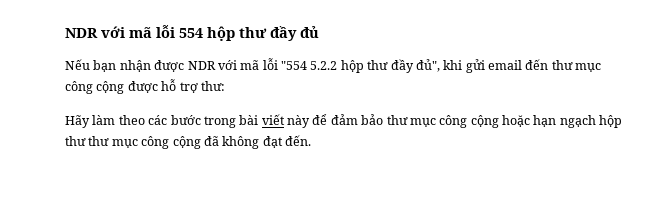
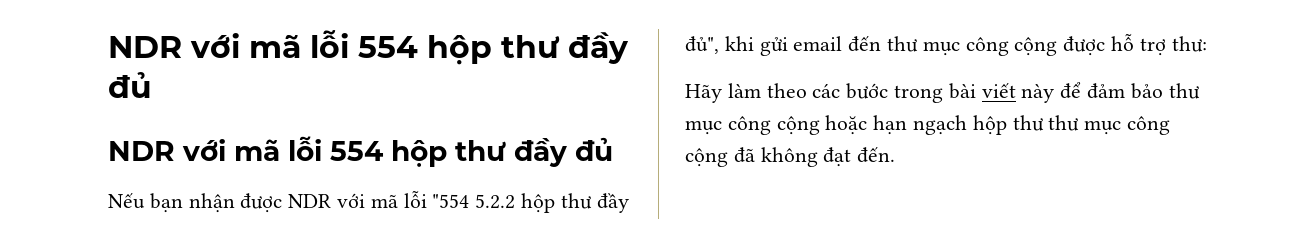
[65,25,319,41] NDR với mã lỗi 554 hộp thư đầy đủ -> [108,30,629,65] [108,72,152,98] [108,136,613,167] NDR với mã lỗi 554 hộp thư đầy đủ // NDR với mã lỗi 554 hộp thư đầy đủ

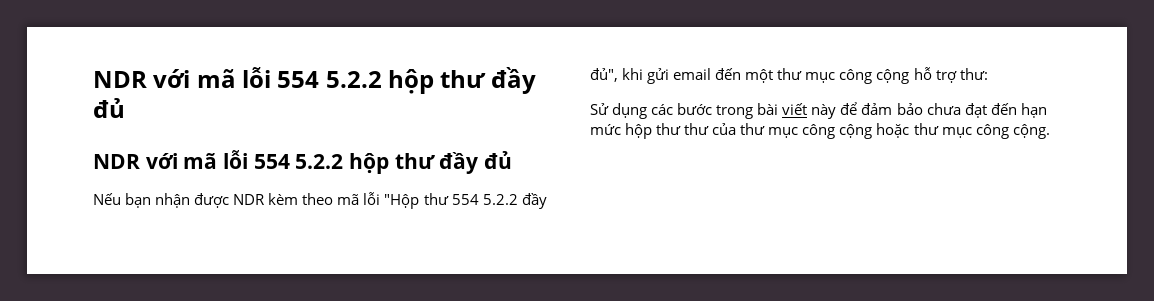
[108,30,418,58] NDR với mã lỗi 554 -> [93,67,382,88] NDR với mã lỗi 554 5.2.2
(384, 151) none -> [295,154,344,169] 5.2.2
[337,190,592,213] với mã lỗi "554 5.2.2 hộp thư -> [268,192,518,209] kèm theo mã lỗi "Hộp thư 554 5.2.2
[887,36,1106,56] thư mục công cộng được -> [745,68,910,84] một thư mục công cộng
[685,83,807,103] Hãy làm theo -> [590,103,648,119] Sử dụng
(1163, 91) none -> [926,103,1047,118] [590,123,737,139] chưa đạt đến hạn mức hộp thư thư của
[873,115,1171,135] [685,147,896,167] hạn ngạch hộp thư thư mục công cộng đã không đạt đến. -> [913,123,1050,139] thư mục công cộng.

